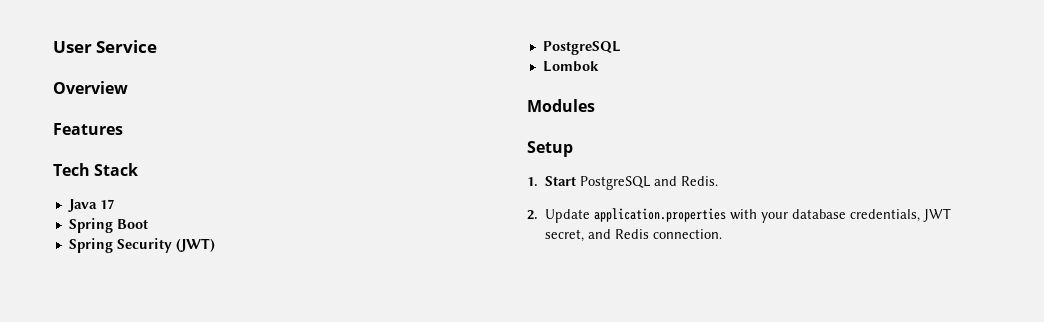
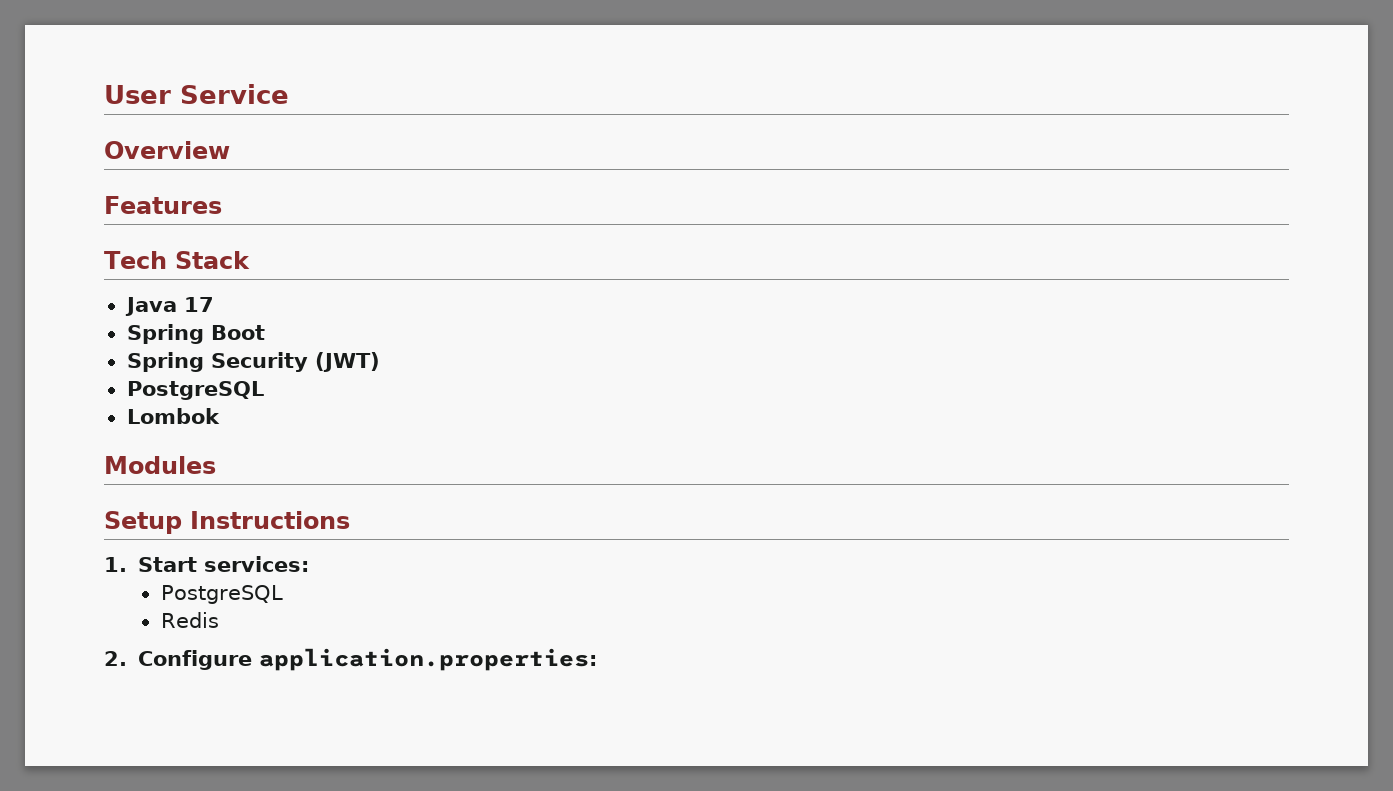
(573, 149) none -> [190,511,350,529] Instructions
[580,176,719,190] PostgreSQL and Redis. -> [204,556,310,572] [160,585,283,604] [160,612,219,628] services: // PostgreSQL // Redis
[545,208,952,223] [545,229,723,242] Update application.properties with your database credentials, JWT secret, and Redis connection. -> [138,648,598,671] Configure application.properties:

